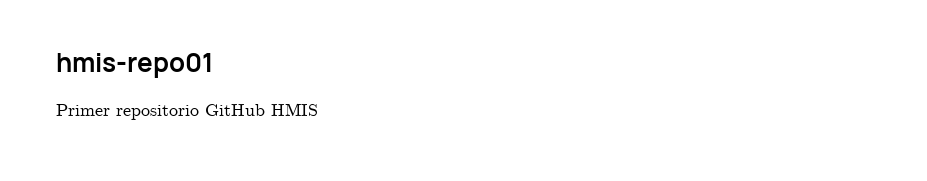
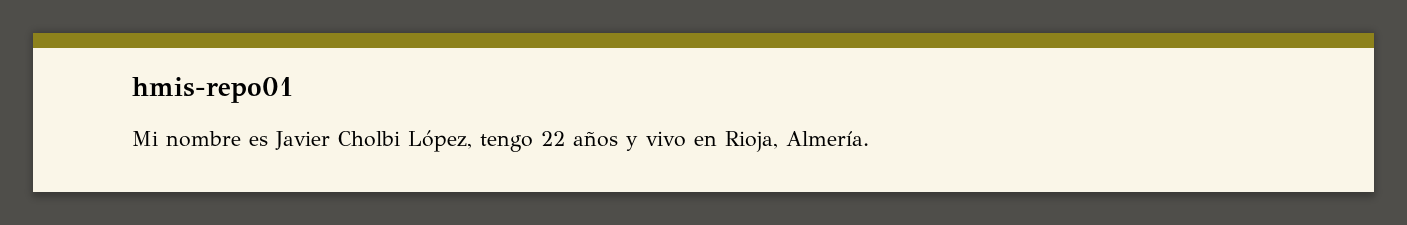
[56,103,318,120] Primer repositorio GitHub HMIS -> [132,130,869,152] Mi nombre es Javier Cholbi López, tengo 22 años y vivo en Rioja, Almería.

